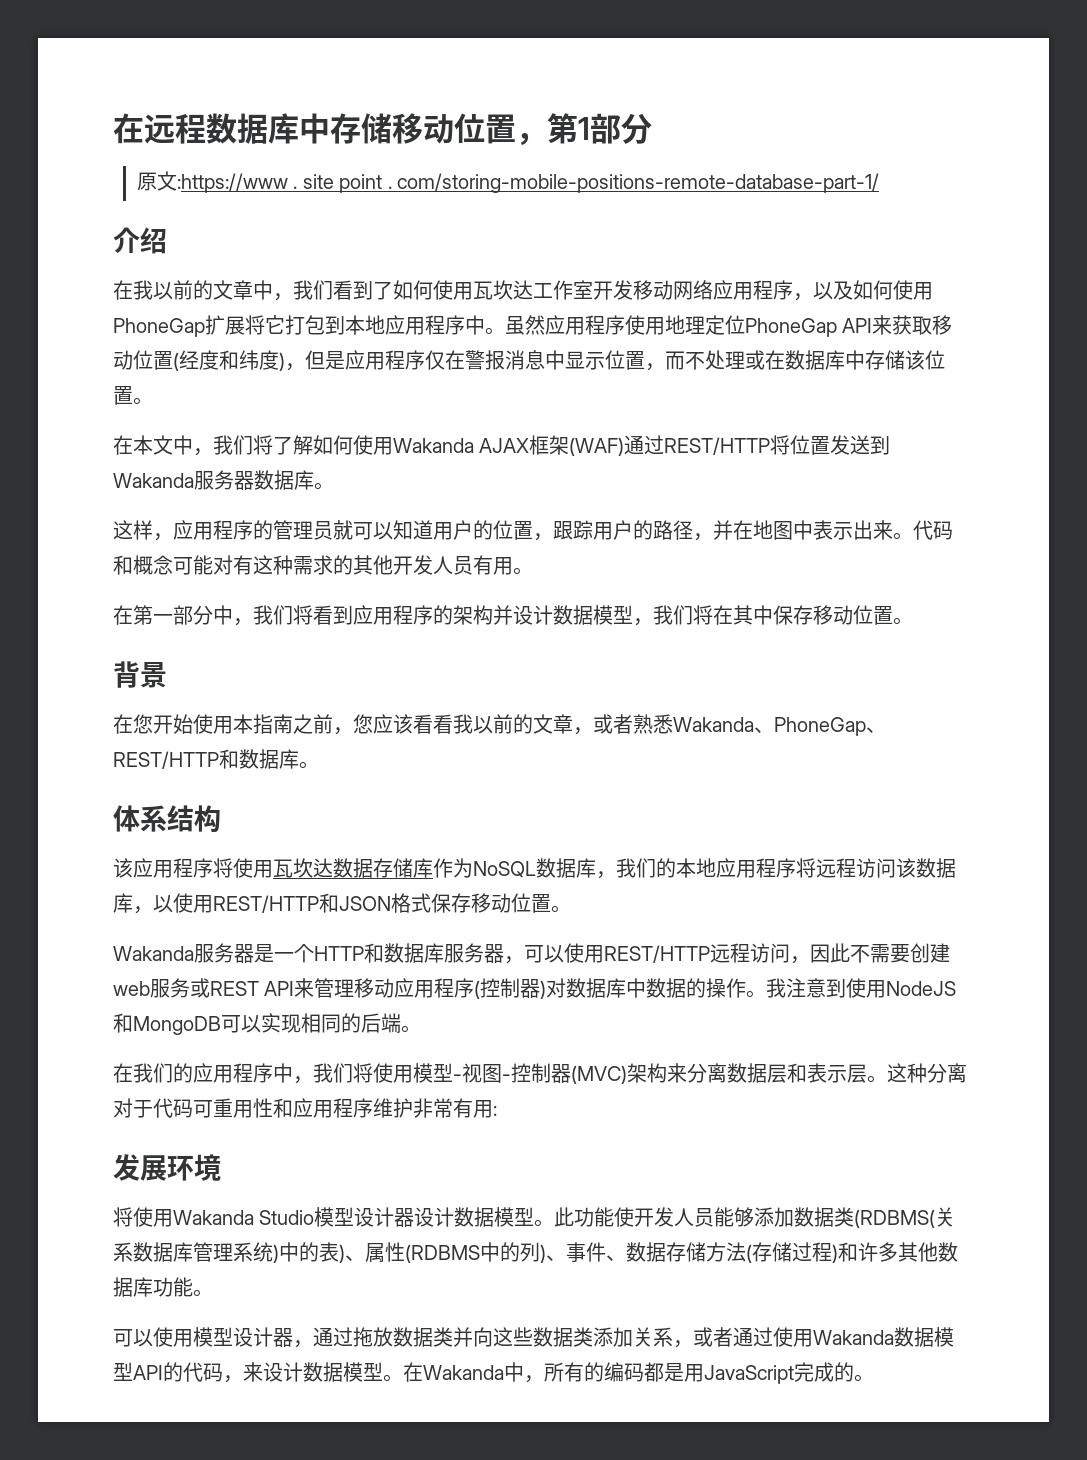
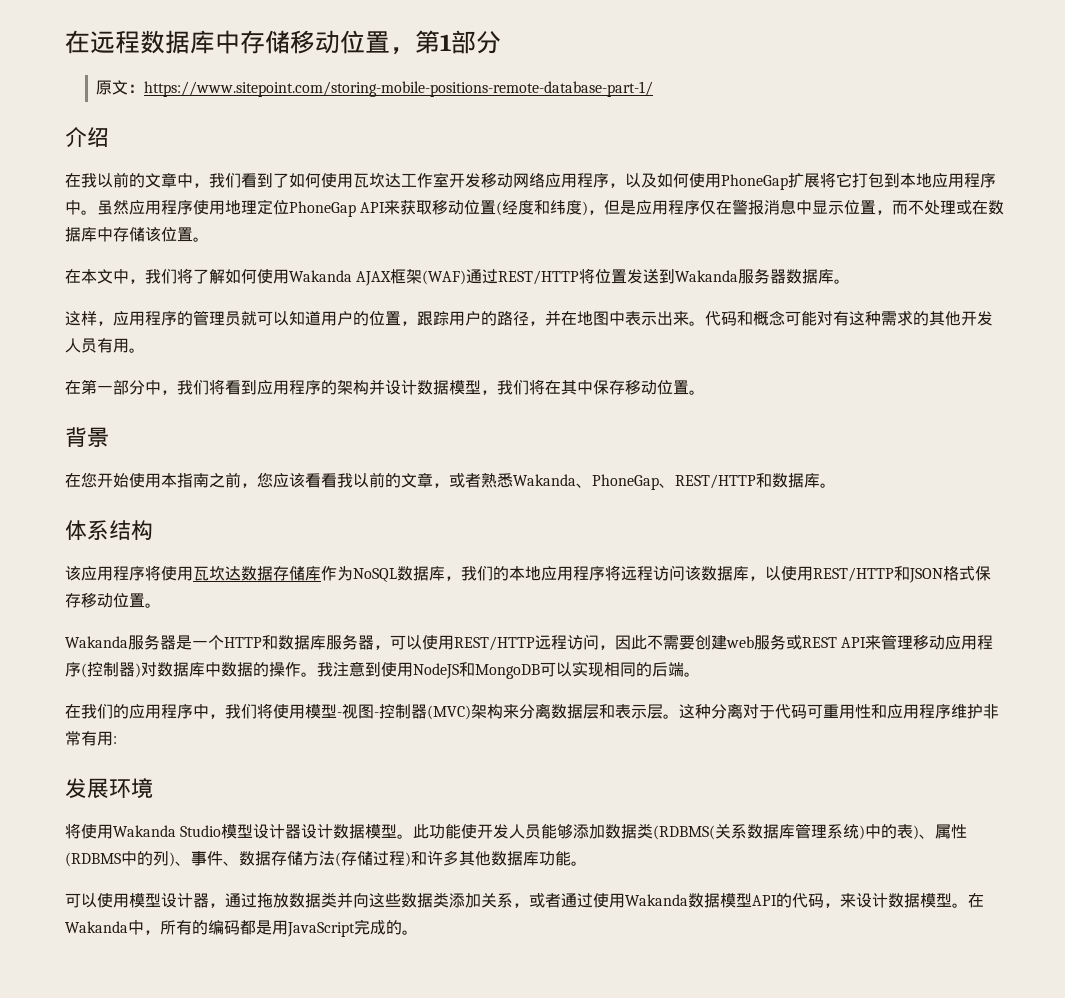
[176,173,879,193] :https://www . site point . com/storing-mobile-positions-remote-database-part-1/ -> [128,81,654,97] ：https://www.sitepoint.com/storing-mobile-positions-remote-database-part-1/

